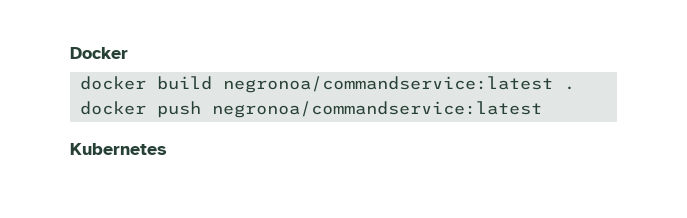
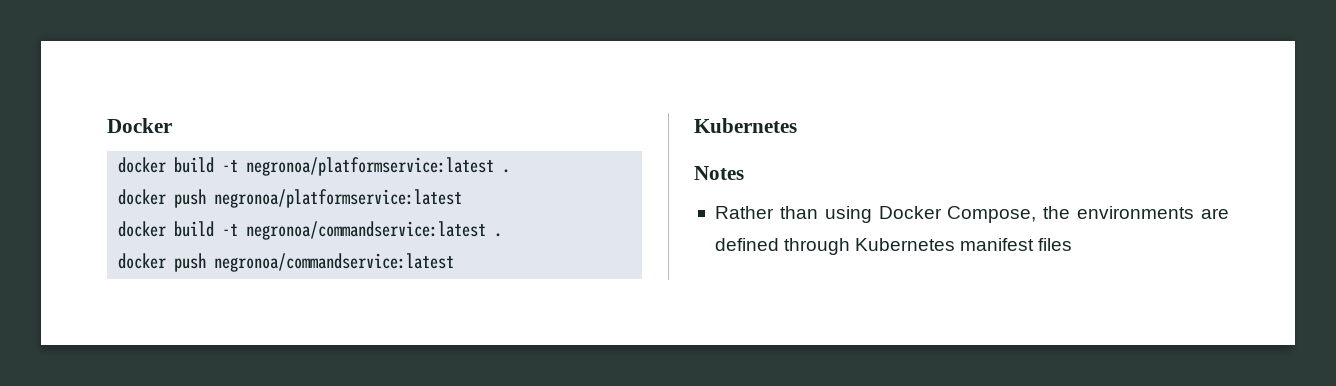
(213, 83) none -> [222,157,511,176] [118,189,463,208] [118,221,239,237] -t negronoa/platformservice:latest . // docker push negronoa/platformservice:latest // docker build -t
(167, 149) none -> [694,166,744,180] [714,206,1229,223] [714,238,1073,255] // Notes // Rather than using Docker Compose, the environments are defined through Kubernetes manifest files

